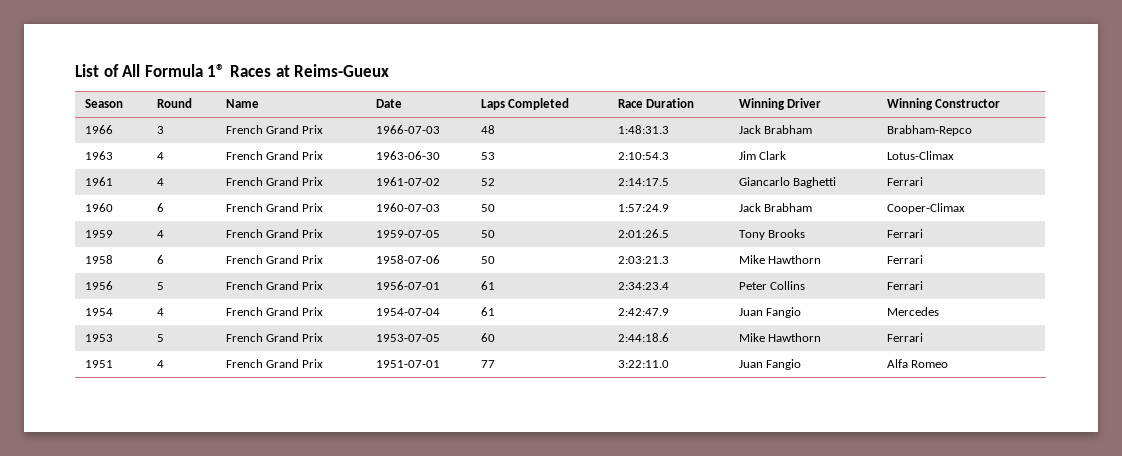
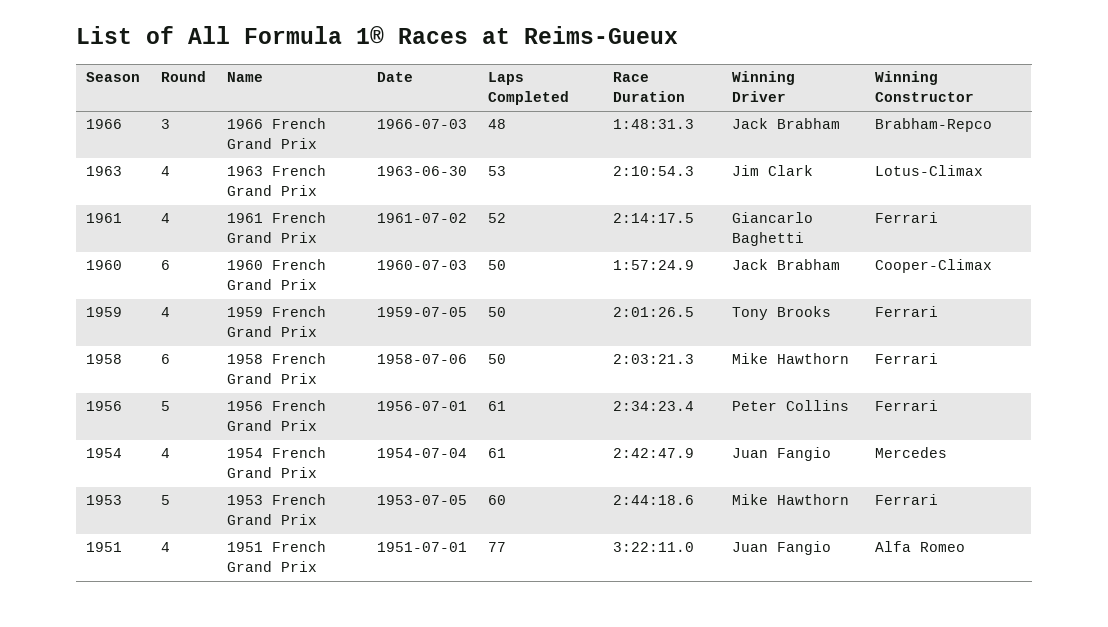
(164, 130) none -> [227,119,264,129] 1966
(164, 156) none -> [227,166,264,176] 1963
(164, 182) none -> [227,213,264,223] 1961
(164, 207) none -> [227,260,264,270] 1960
(164, 234) none -> [227,307,264,317] 1959
(164, 259) none -> [227,354,264,364] 1958
(164, 286) none -> [227,401,264,411] 1956
(164, 312) none -> [227,448,264,458] 1954
(164, 338) none -> [227,495,264,505] 1953
(164, 364) none -> [227,542,264,552] 1951

